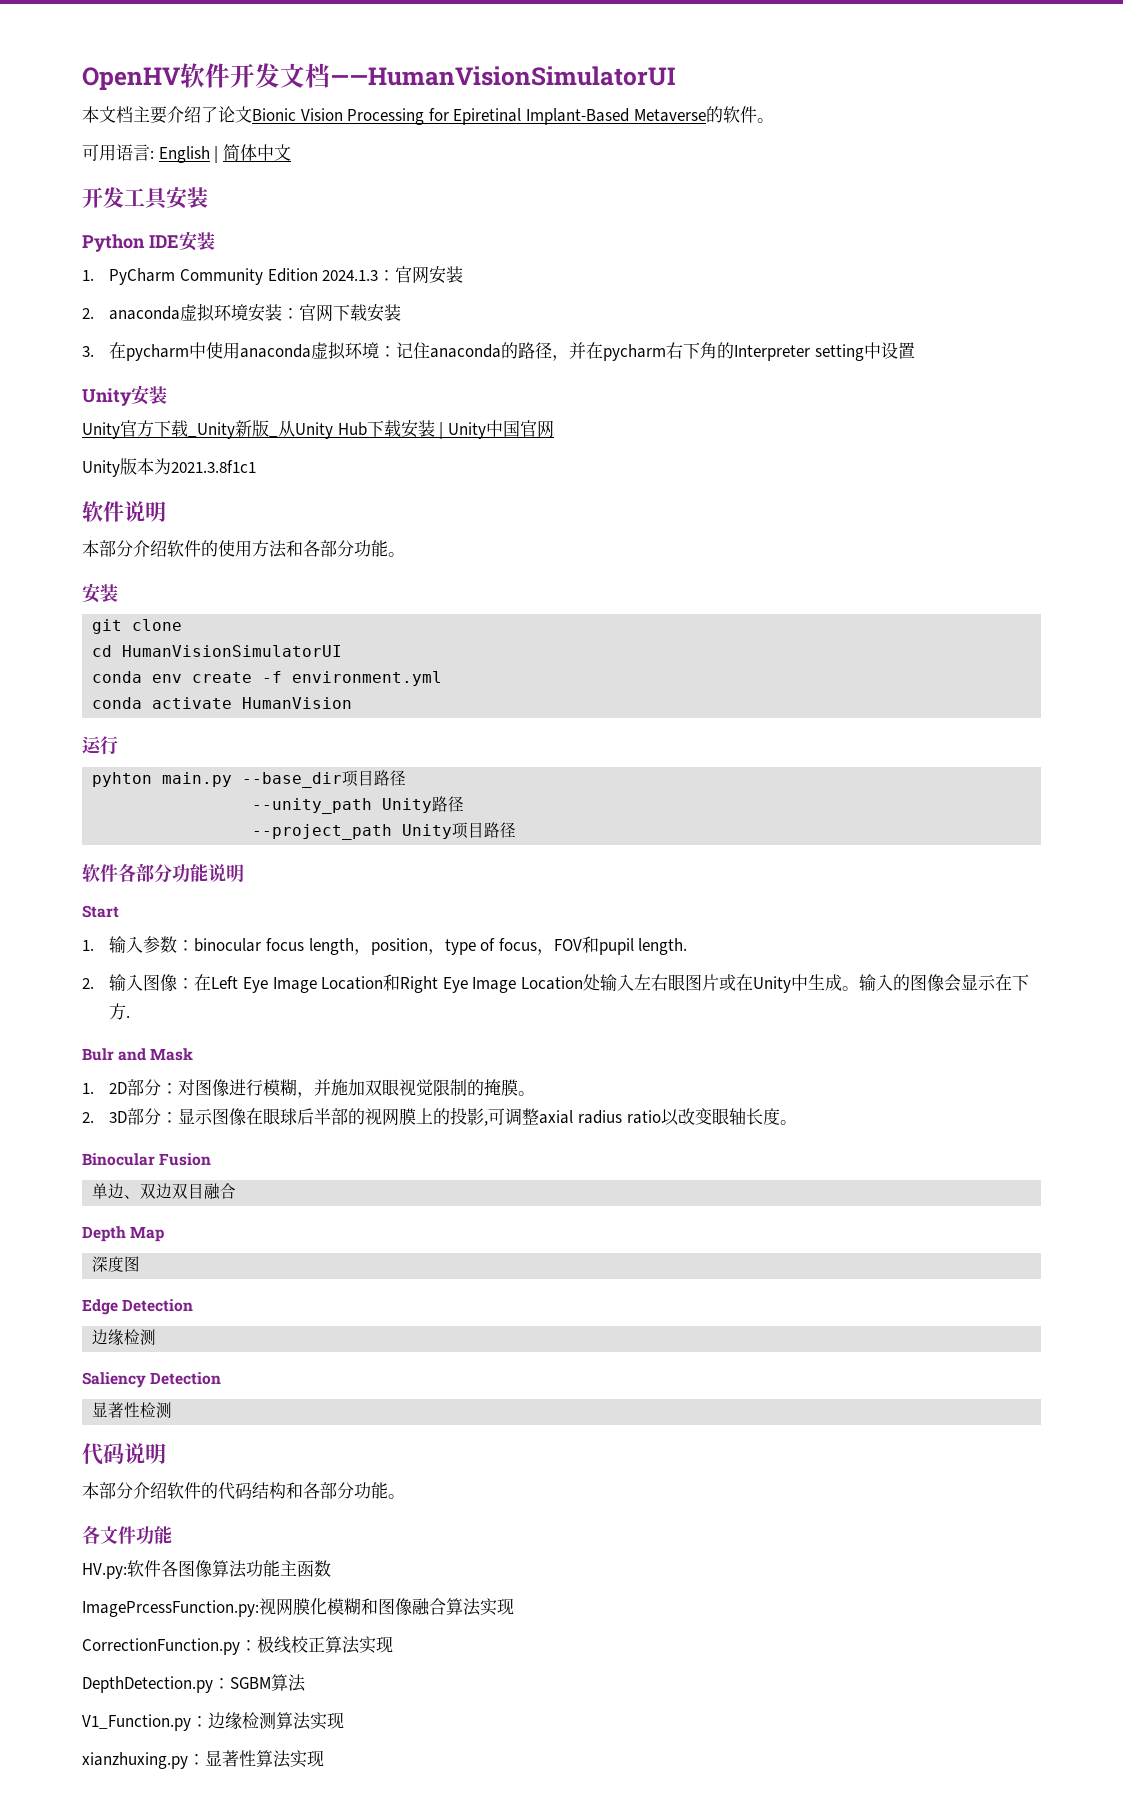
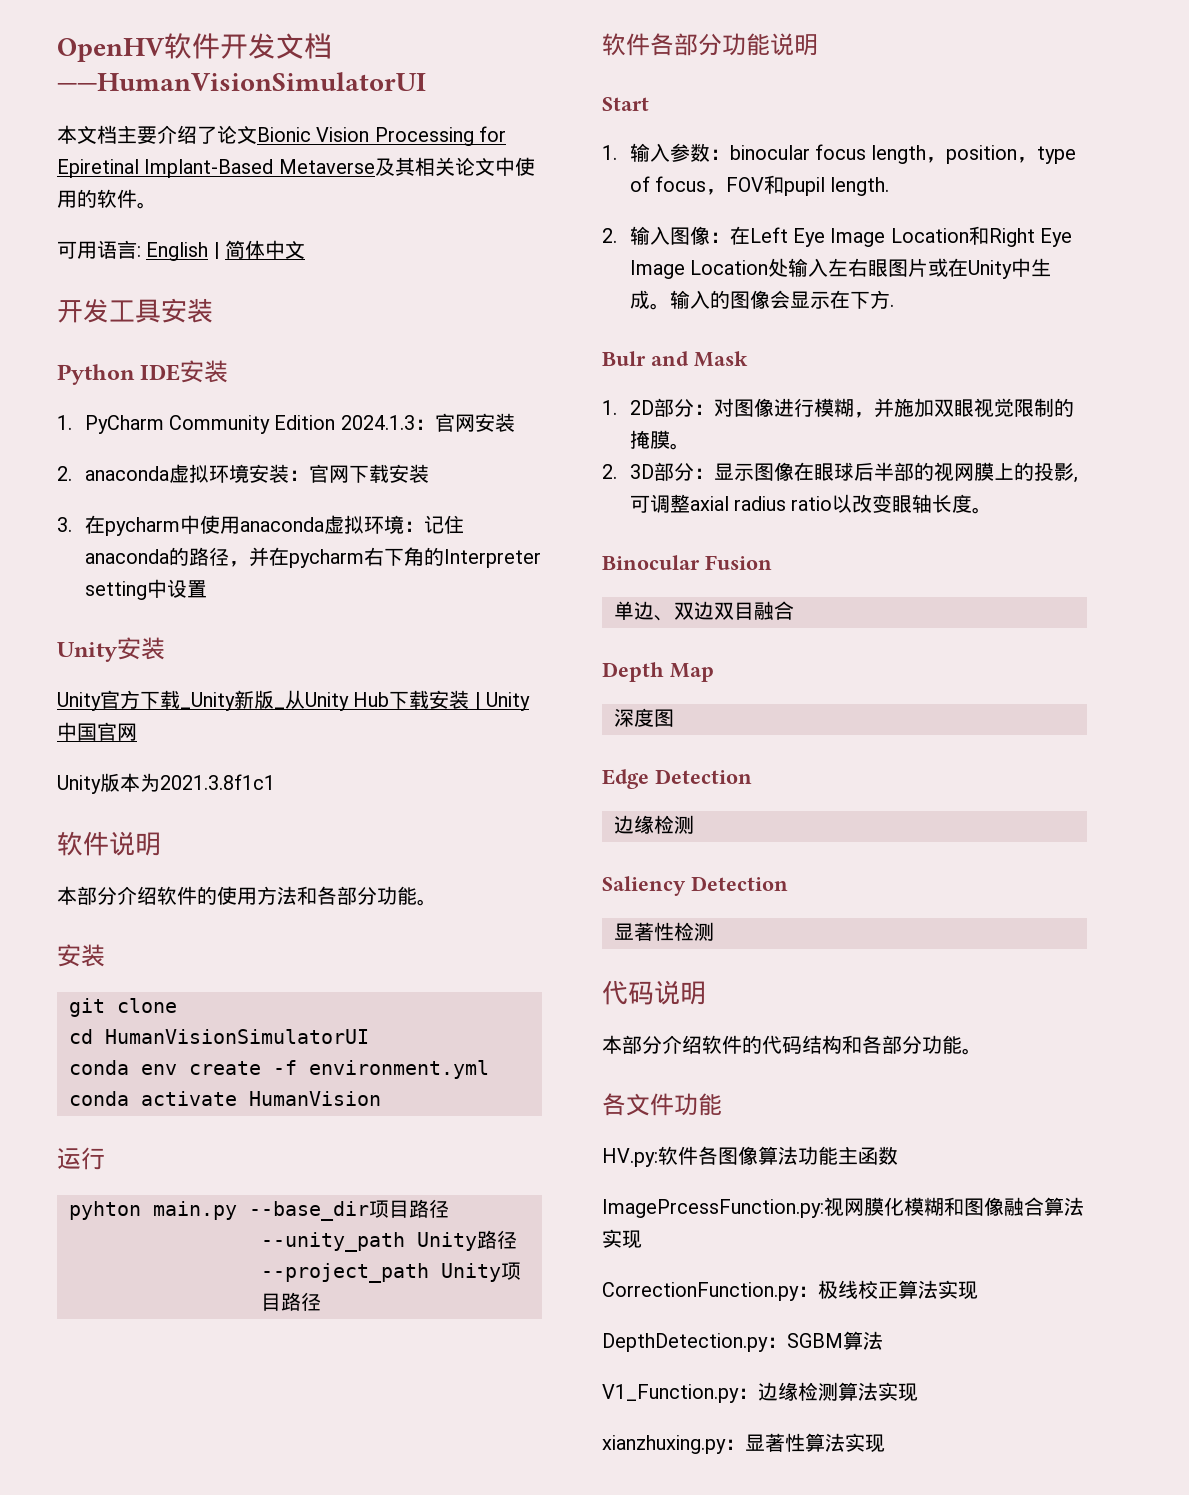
(706, 115) none -> [374,157,535,176] [57,190,77,208] 及其相关论文中使用

